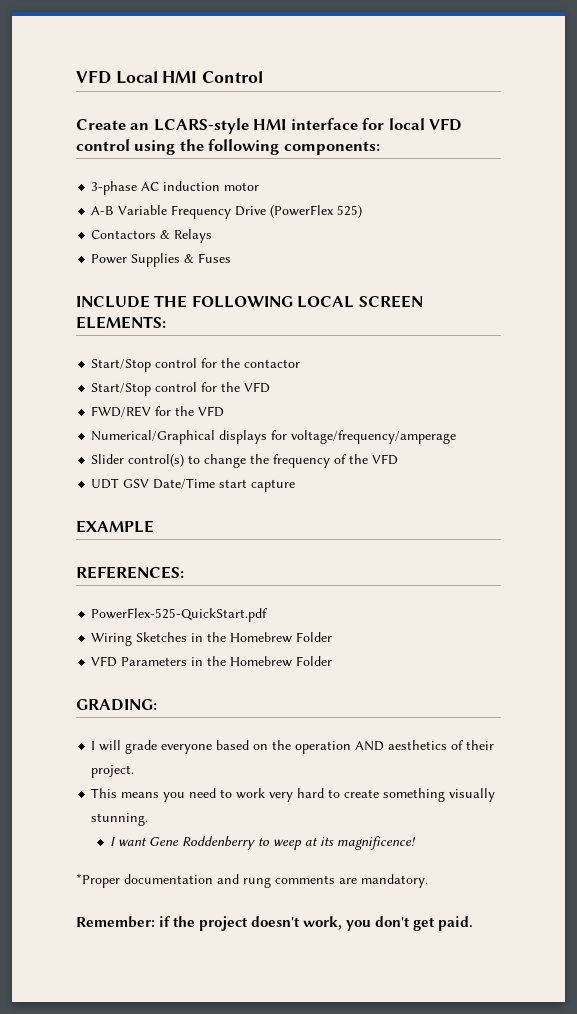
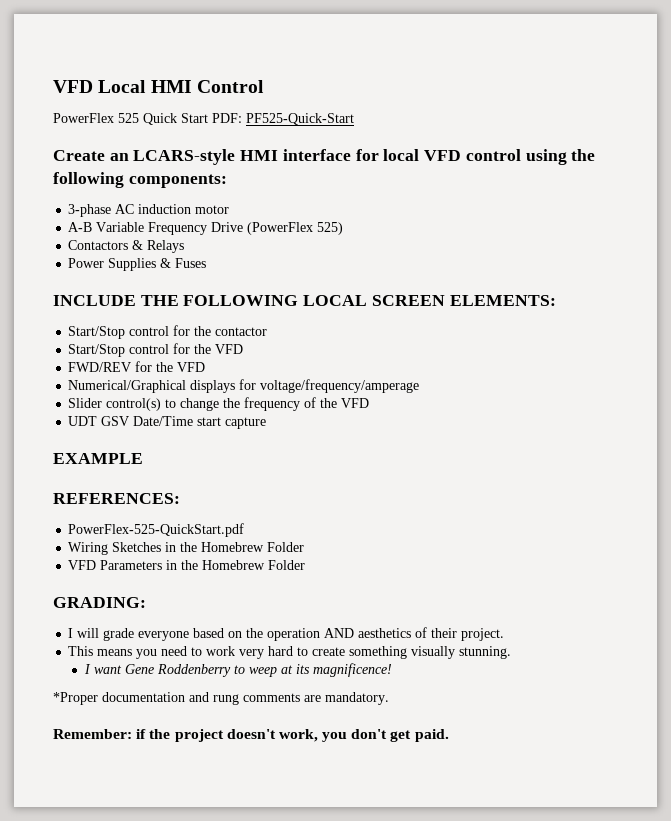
(264, 77) none -> [53,113,354,125] // PowerFlex 525 Quick Start PDF: PF525-Quick-Start

